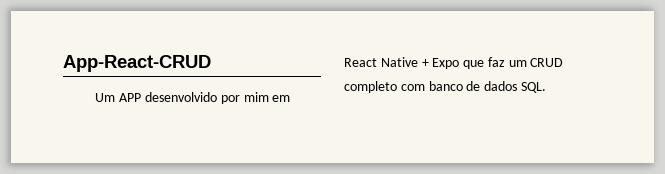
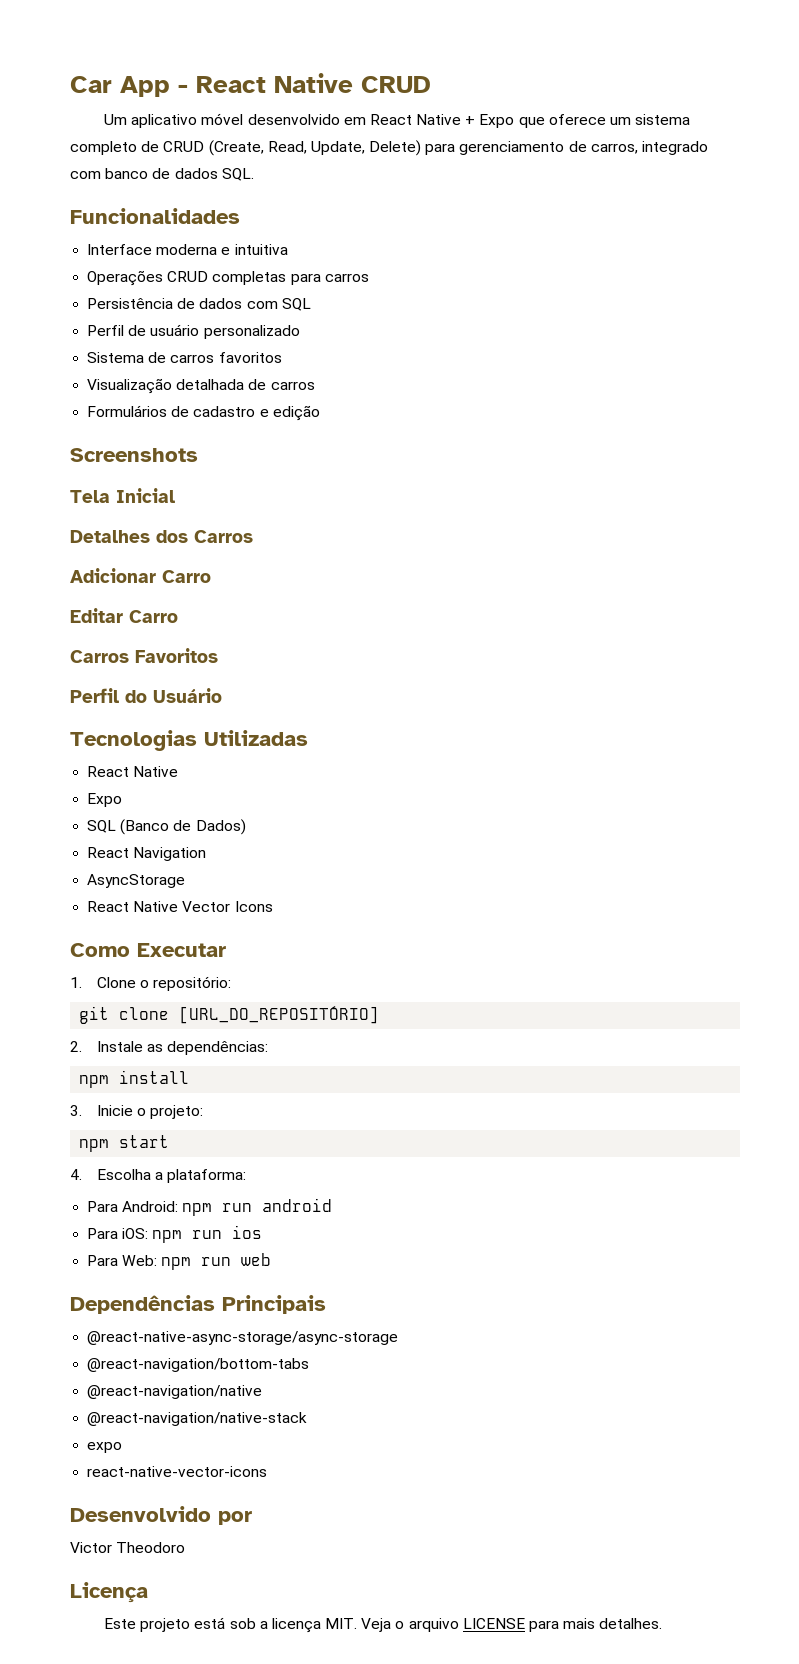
[63,55,211,72] [95,92,269,104] App-React-CRUD // Um APP desenvolvido por mim -> [70,73,431,97] [103,113,340,128] Car App - React Native CRUD // Um aplicativo móvel desenvolvido
[487,57,564,67] [344,81,397,93] faz um CRUD completo -> [548,114,691,125] [70,140,709,156] oferece um sistema completo de CRUD (Create, Read, Update, Delete) para gerenciamento de carros, integrado
(546, 87) none -> [70,208,240,224] [87,244,288,255] [87,270,369,286] [87,298,311,311] [87,324,300,339] [87,352,282,363] [87,378,315,394] [87,405,320,421] [70,448,198,462] [70,488,175,503] [70,530,253,543] [70,568,211,583] [70,608,178,623] [70,648,218,663] [70,688,222,703] [70,730,308,751] [87,766,179,777] [87,793,123,807] [87,819,246,835] [87,847,207,861] [87,874,186,888] [87,901,273,912] [70,943,226,957] [70,976,232,991] [79,1006,380,1024] [70,1041,269,1055] [79,1070,190,1088] [70,1105,204,1119] [79,1135,170,1152] [70,1169,247,1183] [87,1198,333,1216] [87,1225,263,1243] [87,1253,272,1270] [70,1295,326,1314] [87,1331,399,1345] [87,1358,310,1372] [87,1385,263,1399] [87,1412,308,1426] [87,1442,123,1453] [87,1466,268,1477] [70,1506,252,1525] [70,1542,186,1553] [70,1582,148,1603] [103,1617,663,1633] // Funcionalidades // Interface moderna e intuitiva // Operações CRUD completas para carros // Persistência de dados com SQL // Perfil de usuário personalizado // Sistema de carros favoritos // Visualização detalhada de carros // Formulários de cadastro e edição // Screenshots // Tela Inicial // Detalhes dos Carros // Adicionar Carro // Editar Carro // Carros Favoritos // Perfil do Usuário // Tecnologias Utilizadas // React Native // Expo // SQL (Banco de Dados) // React Navigation // AsyncStorage // React Native Vector Icons // Como Executar // 1. Clone o repositório: // git clone [URL_DO_REPOSITÓRIO] // 2. Instale as dependências: // npm install // 3. Inicie o projeto: // npm start // 4. Escolha a plataforma: // Para Android: npm run android // Para iOS: npm run ios // Para Web: npm run web // Dependências Principais // @react-native-async-storage/async-storage // @react-navigation/bottom-tabs // @react-navigation/native // @react-navigation/native-stack // expo // react-native-vector-icons // Desenvolvido por // Victor Theodoro // Licença // Este projeto está sob a licença MIT. Veja o arquivo LICENSE para mais detalhes.

